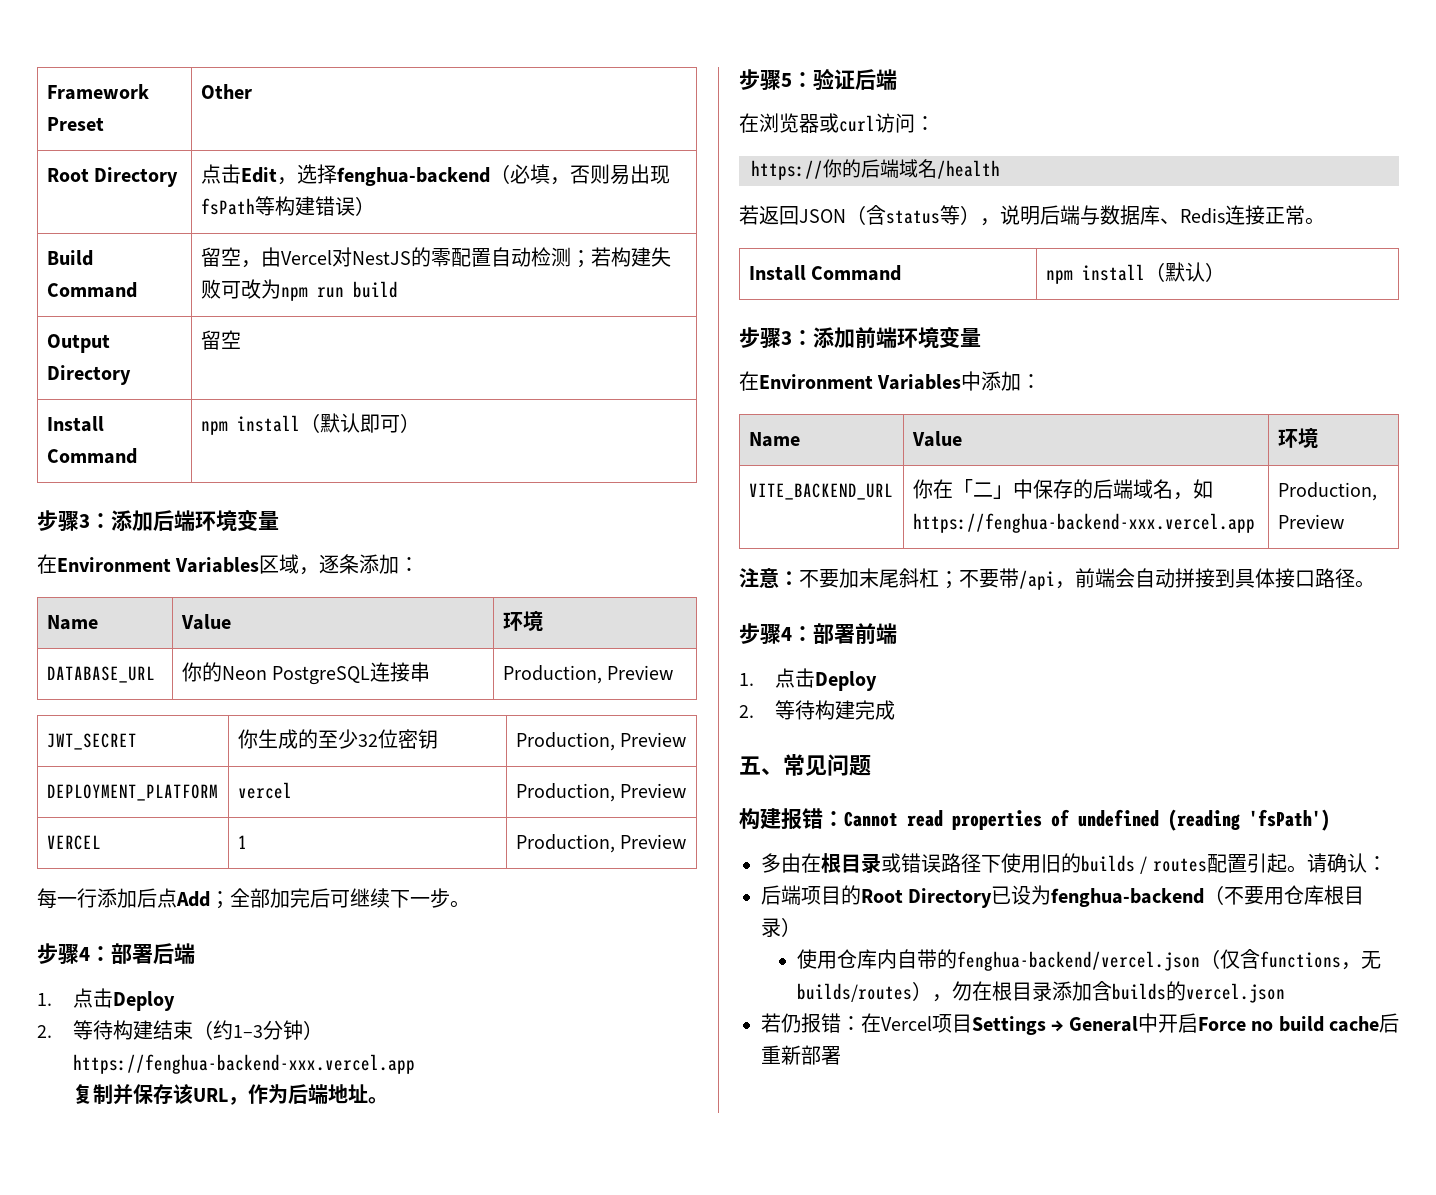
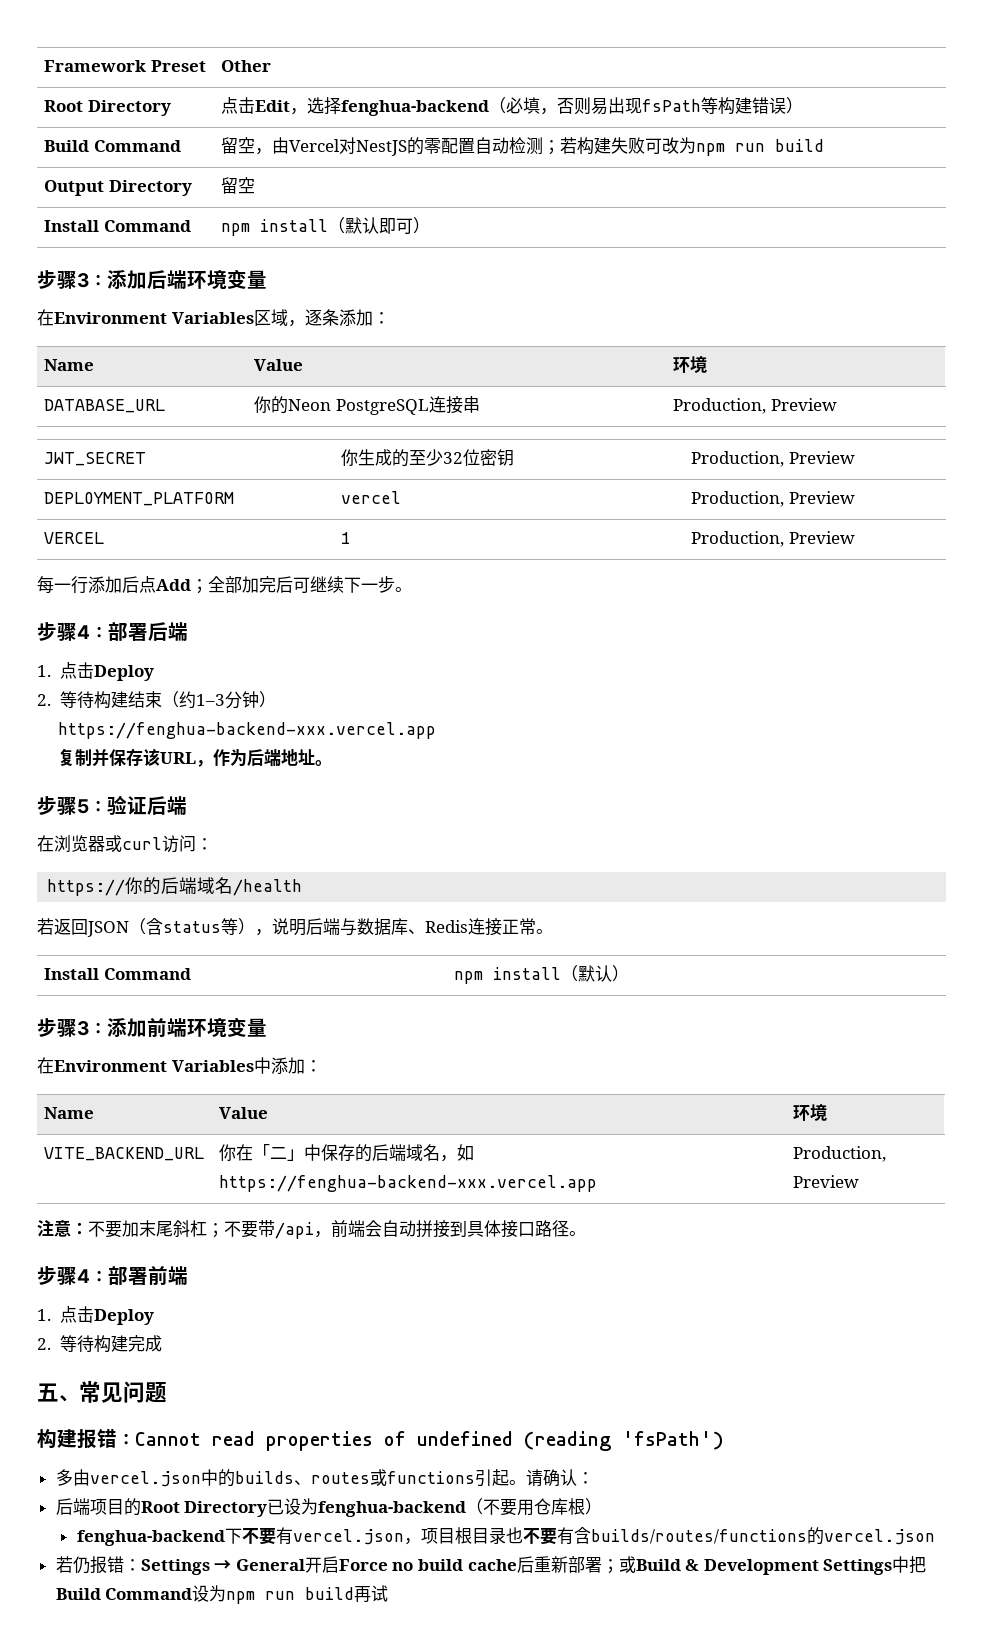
[801,853,1247,874] 在根目录或错误路径下使用旧的builds / routes配置 -> [89,1469,475,1487] vercel.json中的builds、routes或functions
[1344,886,1365,905] [761,917,801,937] [796,949,1381,971] [796,981,1166,1002] 目录） // 使用仓库内自带的fenghua-backend/vercel.json（仅含functions，无builds/routes），勿在根目录添加含builds -> [585,1498,603,1515] [76,1527,807,1546] ） // fenghua-backend下不要有vercel.json，项目根目录也不要有含builds/routes/functions
[861,1013,972,1033] 在Vercel项目 -> (141, 1565) none
[1137,1013,1158,1033] 中 -> (305, 1565) none
(841, 1055) none -> [601,1556,927,1575] [55,1585,389,1604] ；或Build & Development Settings中把Build Command设为npm run build再试

